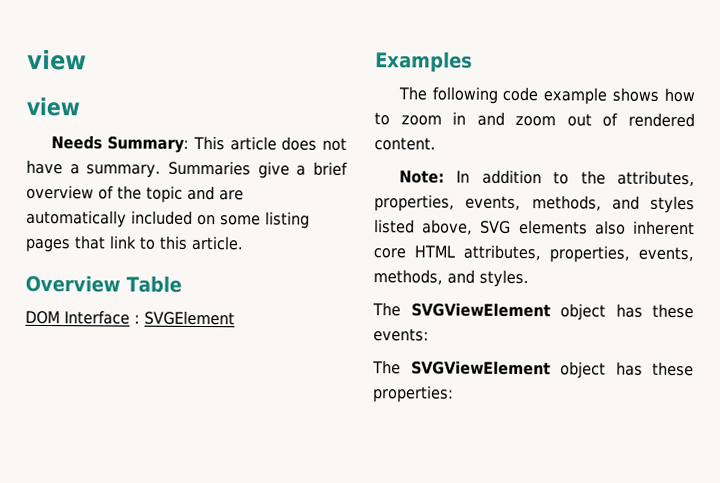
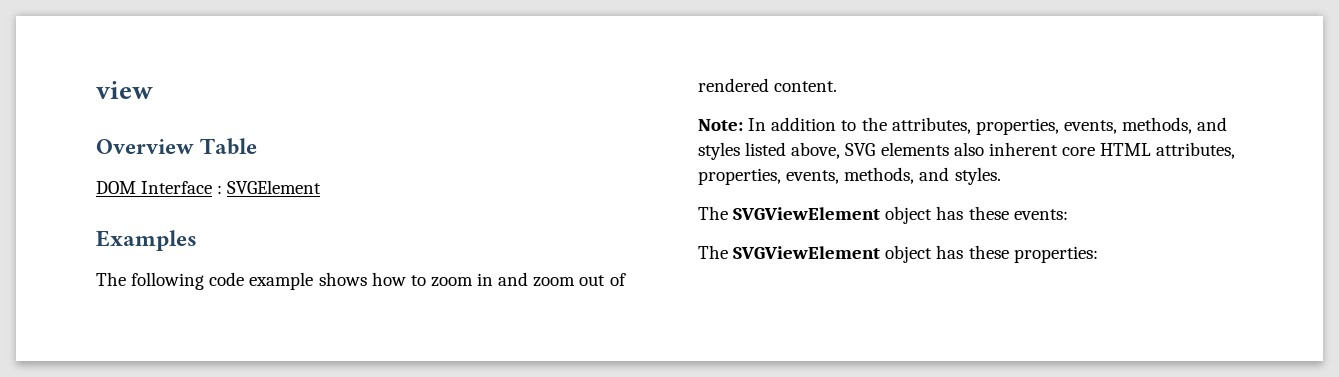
[27,49,87,71] [26,96,80,117] [50,135,347,153] [26,159,348,179] [26,184,244,203] [26,209,310,229] [25,235,244,253] view // view // Needs Summary: This article does not have a summary. Summaries give a brief overview of the topic and are automatically included on some listing pages that link to this article. -> [96,81,153,99] view

